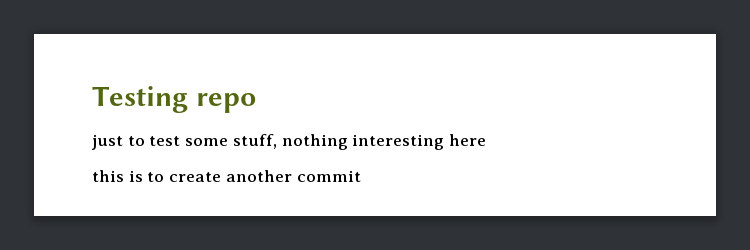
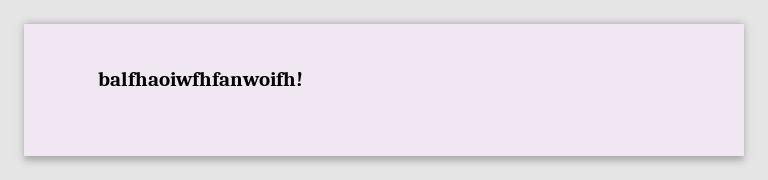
[92,86,256,113] [92,134,487,150] [92,170,361,182] Testing repo // just to test some stuff, nothing interesting here // this is to create another commit -> [98,71,303,86] balfhaoiwfhfanwoifh!

